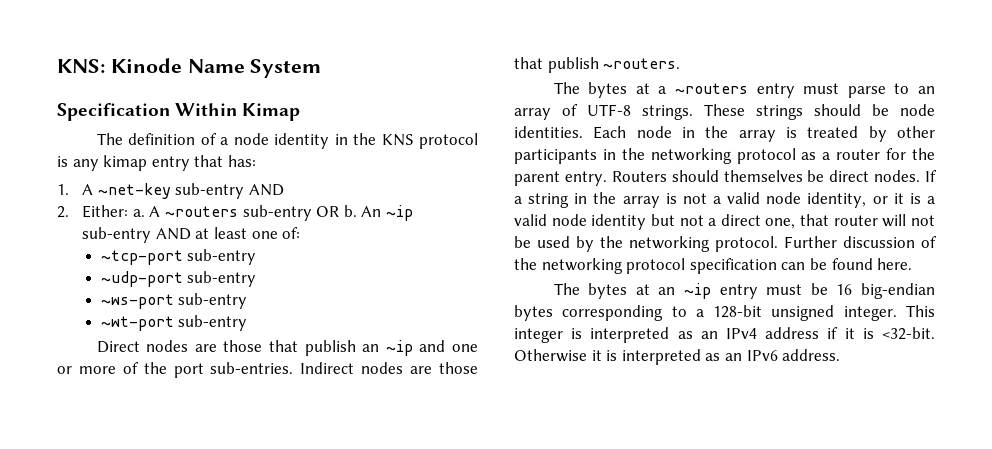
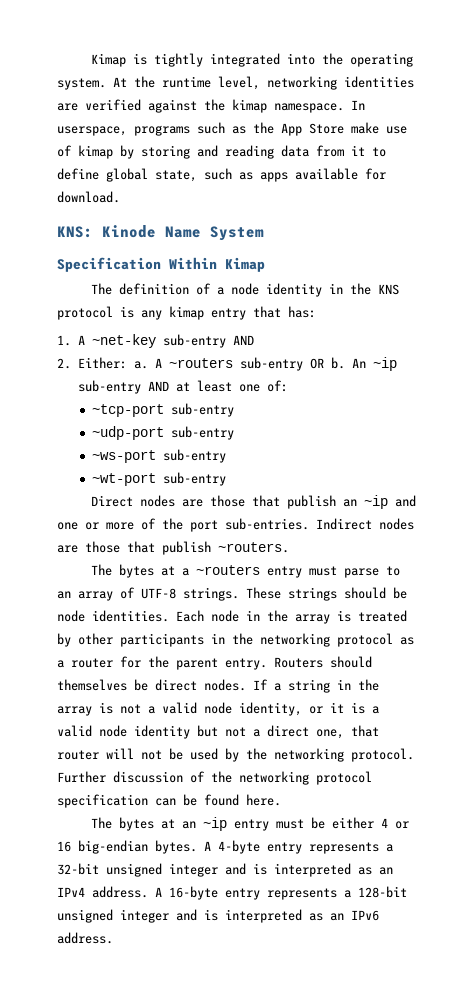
(57, 66) none -> [90,53,413,67] [57,76,414,90] [57,99,365,113] [57,122,407,136] [57,145,386,159] [57,168,386,182] [57,191,120,203] Kimap is tightly integrated into the operating system. At the runtime level, networking identities are verified against the kimap namespace. In userspace, programs such as the App Store make use of kimap by storing and reading data from it to define global state, such as apps available for download. //
[836,283,935,299] [514,305,935,321] [514,328,563,343] 16 big-endian bytes corresponding to a 128-bit unsigned integer. This integer -> [331,817,409,829] [57,840,393,854] [57,863,246,877] either 4 or 16 big-endian bytes. A 4-byte entry represents a 32-bit unsigned integer and
[765,327,935,340] [514,349,602,362] address if it is <32-bit. Otherwise it -> [92,886,407,900] [57,909,197,923] address. A 16-byte entry represents a 128-bit unsigned integer and

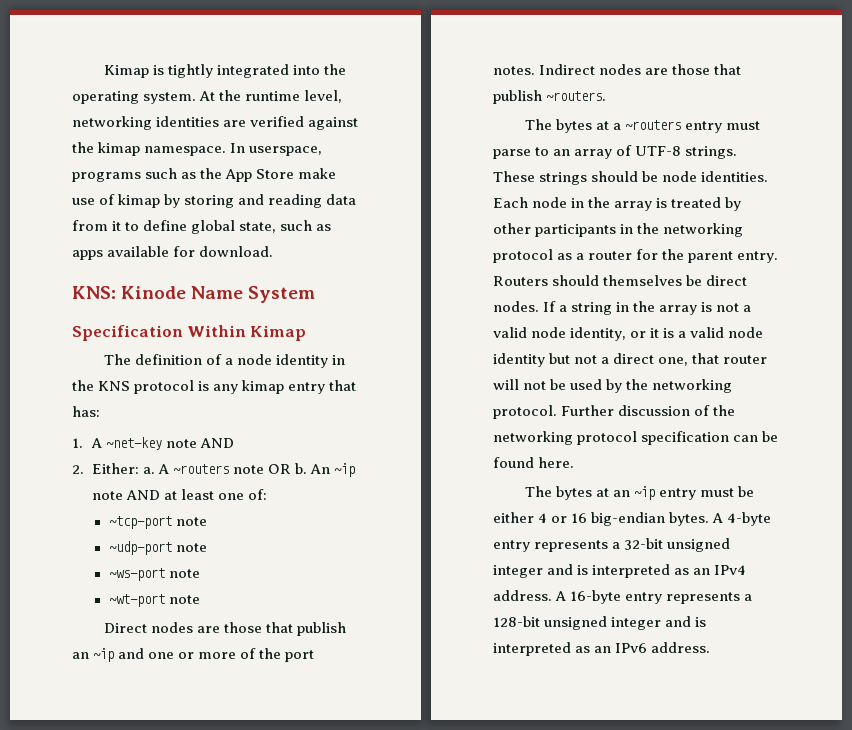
[162,334,226,348] sub-entry -> [166,439,198,448] note
[239,357,303,371] sub-entry -> [233,465,265,474] note
[77,380,141,394] sub-entry -> [92,491,124,500] note
[171,403,235,417] sub-entry -> [175,517,207,526] note
[171,426,235,440] sub-entry -> [175,543,207,552] note
[163,449,227,463] sub-entry -> [168,569,200,578] note
[163,472,227,486] sub-entry -> [168,595,200,604] note
[225,518,309,530] sub-entries. -> [493,66,535,75] notes.

